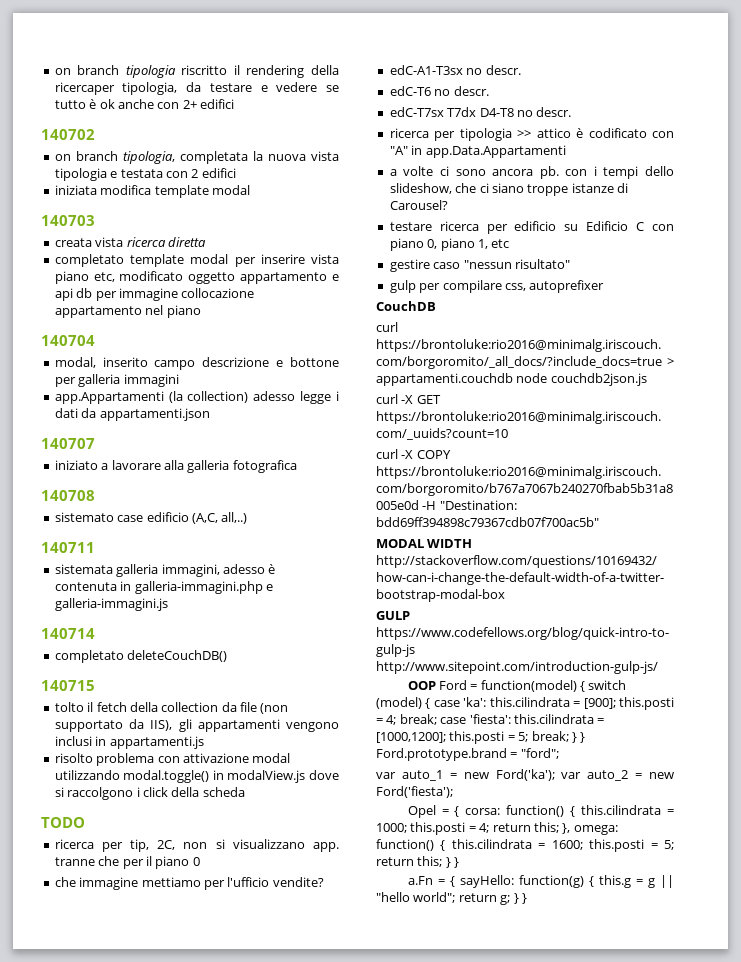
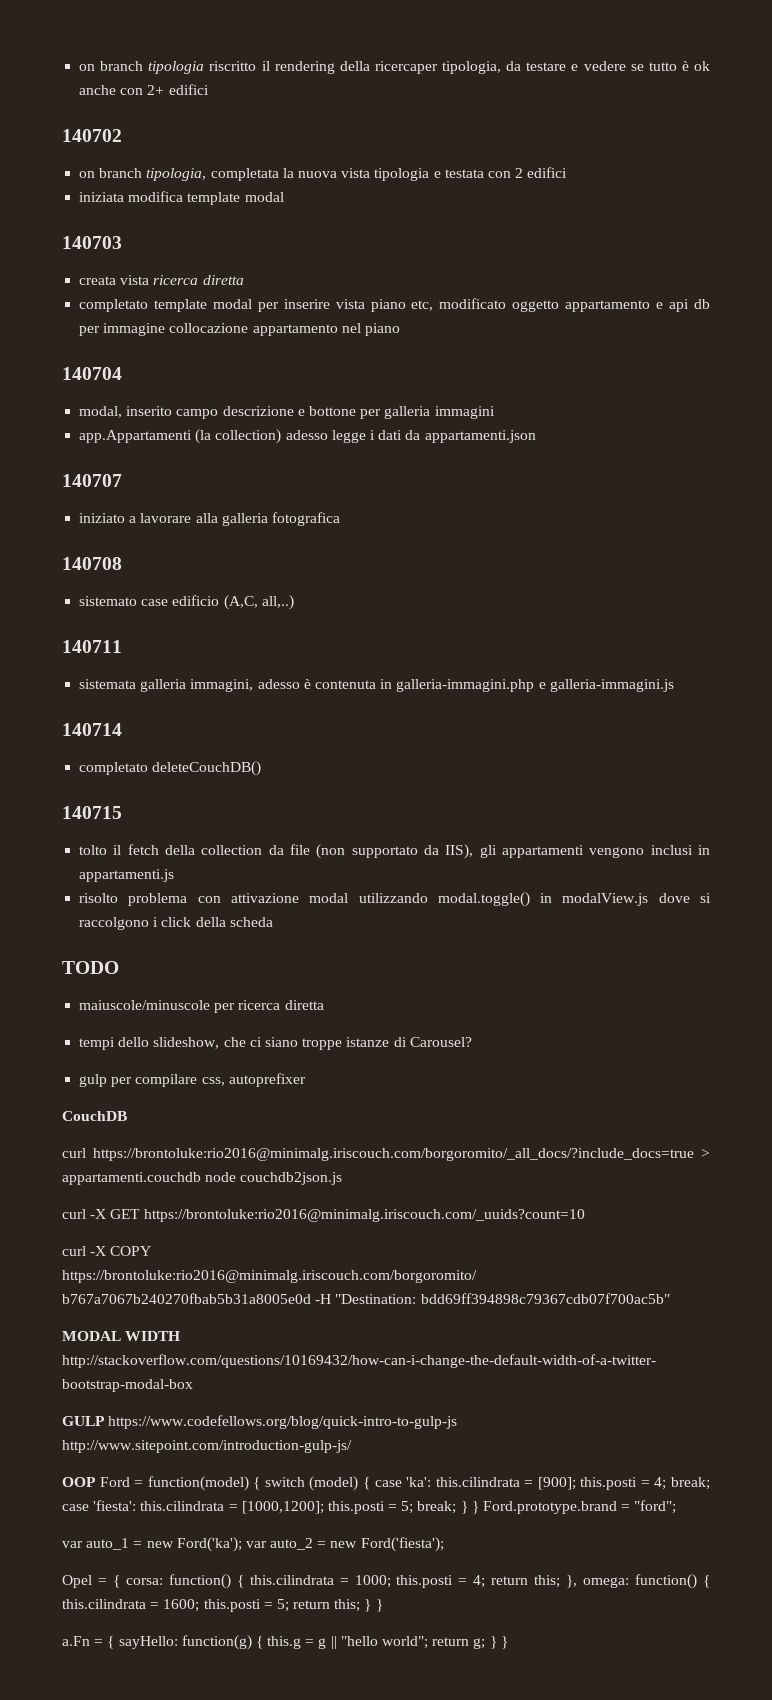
[54,839,339,852] [54,856,200,869] [54,877,324,890] [389,65,521,75] [389,86,489,96] [389,107,572,117] [389,128,674,141] [389,145,566,158] [389,166,597,179] ricerca per tip, 2C, non si visualizzano app. tranne che per il piano 0 // che immagine mettiamo per l'ufficio vendite? // edC-A1-T3sx no descr. // edC-T6 no descr. // edC-T7sx T7dx D4-T8 no descr. // ricerca per tipologia >> attico è codificato con "A" in app.Data.Appartamenti // a volte ci sono ancora pb. con i -> [79,1000,324,1013] maiuscole/minuscole per ricerca diretta //
[389,221,674,234] [389,238,510,251] [389,259,570,272] // testare ricerca per edificio su Edificio C con piano 0, piano 1, etc // gestire caso "nessun risultato" -> (472, 1042) none

